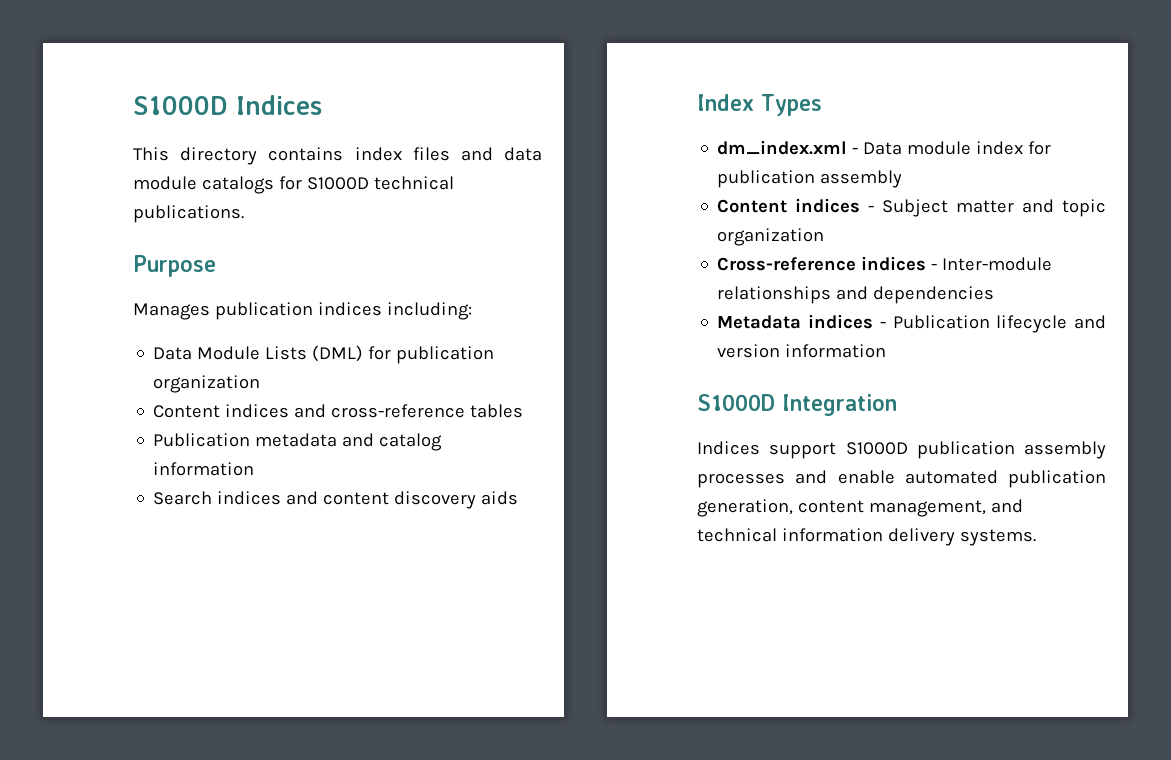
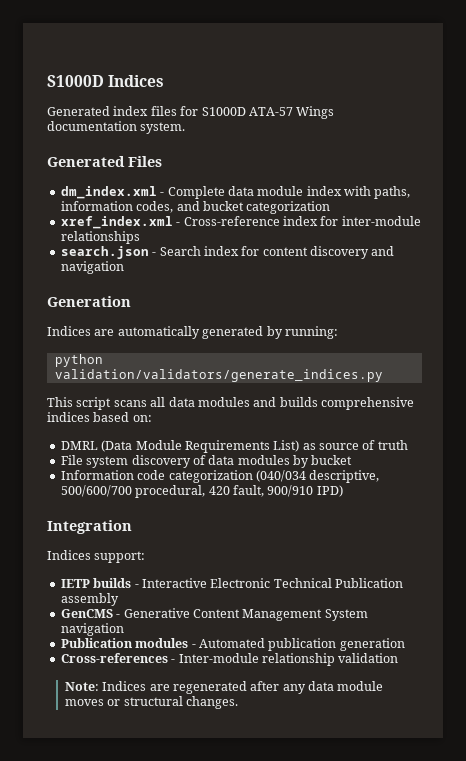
[133,147,542,165] [133,176,454,194] [133,205,244,223] [133,255,216,277] [133,302,472,320] [153,345,495,364] [153,375,261,393] [153,404,524,418] [153,433,443,451] [153,462,255,476] [153,491,519,509] [697,94,822,116] [717,140,1052,155] [717,170,903,188] [717,198,1106,217] [717,228,825,246] [717,256,1053,271] [717,286,995,304] [717,314,1106,333] [717,344,887,358] [697,394,897,416] [697,441,1106,459] [697,470,1106,488] [697,499,1023,517] [697,528,1036,546] This directory contains index files and data module catalogs for S1000D technical publications. // Purpose // Manages publication indices including: // Data Module Lists (DML) for publication organization // Content indices and cross-reference tables // Publication metadata and catalog information // Search indices and content discovery aids // Index Types // dm_index.xml - Data module index for publication assembly // Content indices - Subject matter and topic organization // Cross-reference indices - Inter-module relationships and dependencies // Metadata indices - Publication lifecycle and version information // S1000D Integration // Indices support S1000D publication assembly processes and enable automated publication generation, content management, and technical information delivery systems. -> [47,106,335,119] [47,121,186,134] [47,156,162,167] [60,186,411,199] [60,201,331,214] [60,216,421,229] [60,231,140,244] [60,246,395,259] [60,261,124,274] [47,296,131,307] [47,326,338,339] [54,354,103,367] [54,369,383,382] [47,397,414,410] [47,412,152,422] [60,440,408,453] [60,455,353,468] [60,470,380,483] [60,485,343,498] [47,520,132,534] [47,550,146,563] [60,578,403,588] [60,593,119,606] [60,608,368,621] [60,623,124,636] [60,638,405,651] [60,653,399,666] [64,681,384,694] [64,696,238,709] Generated index files for S1000D ATA-57 Wings documentation system. // Generated Files // dm_index.xml - Complete data module index with paths, information codes, and bucket categorization // xref_index.xml - Cross-reference index for inter-module relationships // search.json - Search index for content discovery and navigation // Generation // Indices are automatically generated by running: // python validation/validators/generate_indices.py // This script scans all data modules and builds comprehensive indices based on: // DMRL (Data Module Requirements List) as source of truth // File system discovery of data modules by bucket // Information code categorization (040/034 descriptive, 500/600/700 procedural, 420 fault, 900/910 IPD) // Integration // Indices support: // IETP builds - Interactive Electronic Technical Publication assembly // GenCMS - Generative Content Management System navigation // Publication modules - Automated publication generation // Cross-references - Inter-module relationship validation // Note: Indices are regenerated after any data module moves or structural changes.

